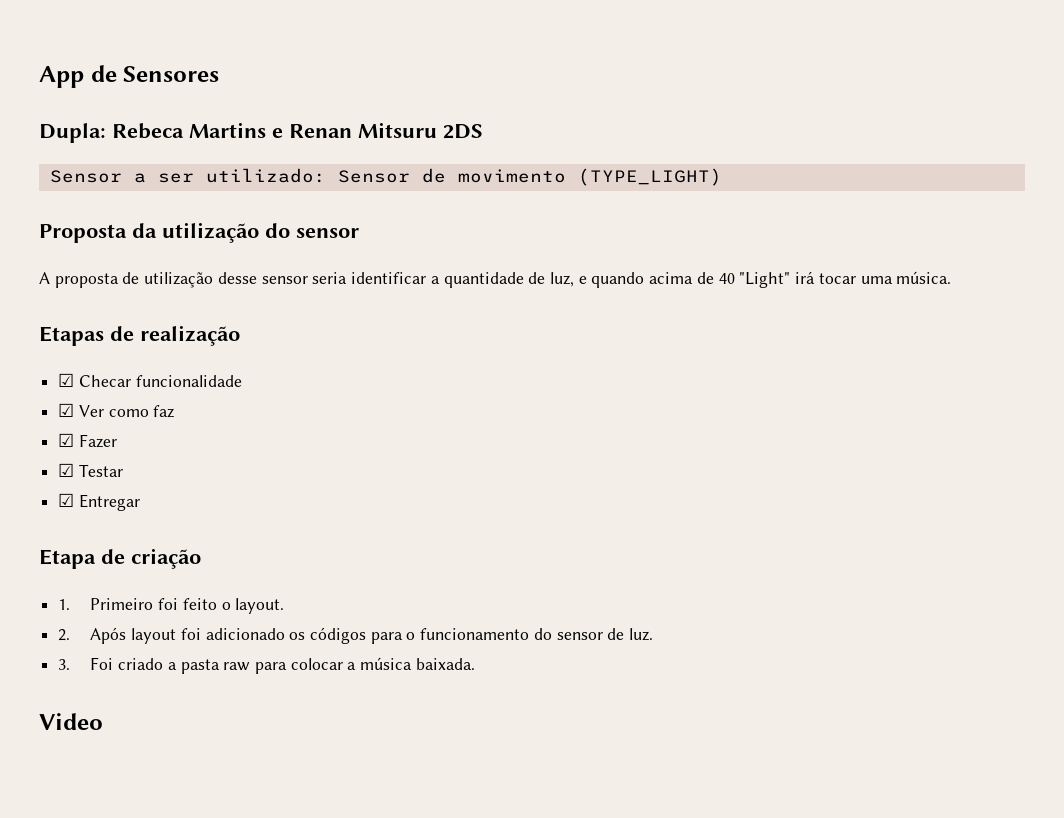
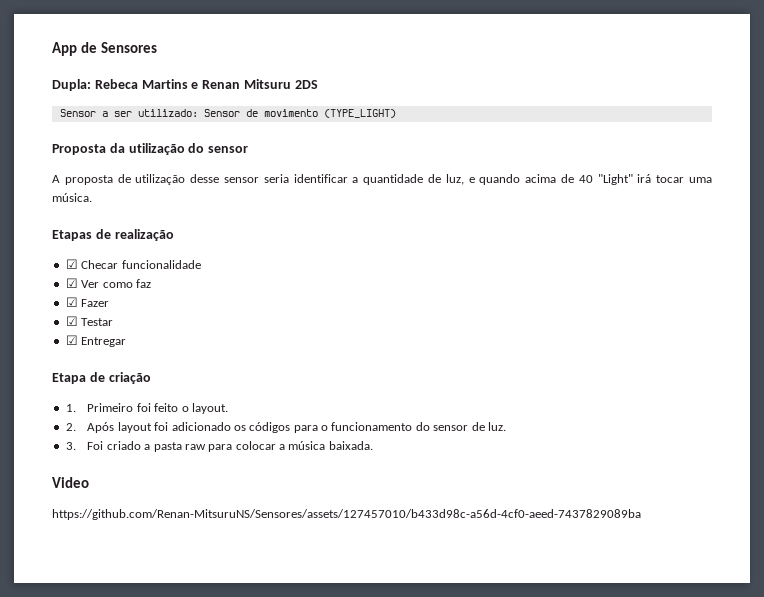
(103, 721) none -> [52,509,641,520] // https://github.com/Renan-MitsuruNS/Sensores/assets/127457010/b433d98c-a56d-4cf0-aeed-7437829089ba

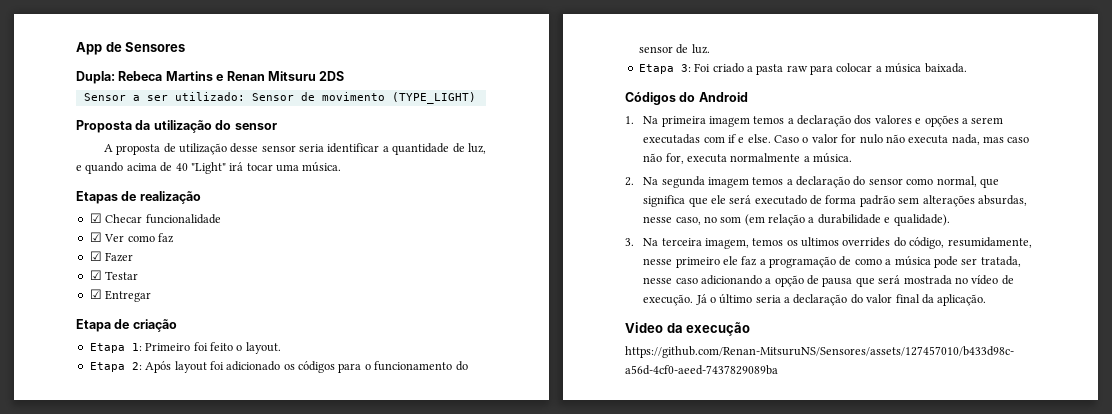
[65,404,76,412] 1. -> [89,343,142,353] Etapa 1:
[65,423,76,431] 2. -> [89,362,142,372] Etapa 2:
[65,442,76,450] 3. -> [638,64,691,74] Etapa 3:
(373, 445) none -> [625,92,748,105] [625,115,1004,127] [643,134,1030,145] [643,152,853,164] [625,176,999,188] [643,195,1027,207] [643,214,950,226] [625,237,1032,249] [643,255,1021,268] [643,275,1014,287] [643,293,987,306] // Códigos do Android // 1. Na primeira imagem temos a declaração dos valores e opções a serem executadas com if e else. Caso o valor for nulo não executa nada, mas caso não for, executa normalmente a música. // 2. Na segunda imagem temos a declaração do sensor como normal, que significa que ele será executado de forma padrão sem alterações absurdas, nesse caso, no som (em relação a durabilidade e qualidade). // 3. Na terceira imagem, temos os ultimos overrides do código, resumidamente, nesse primeiro ele faz a programação de como a música pode ser tratada, nesse caso adicionando a opção de pausa que será mostrada no vídeo de execução. Já o último seria a declaração do valor final da aplicação.
(89, 482) none -> [666,322,751,336] da execução

